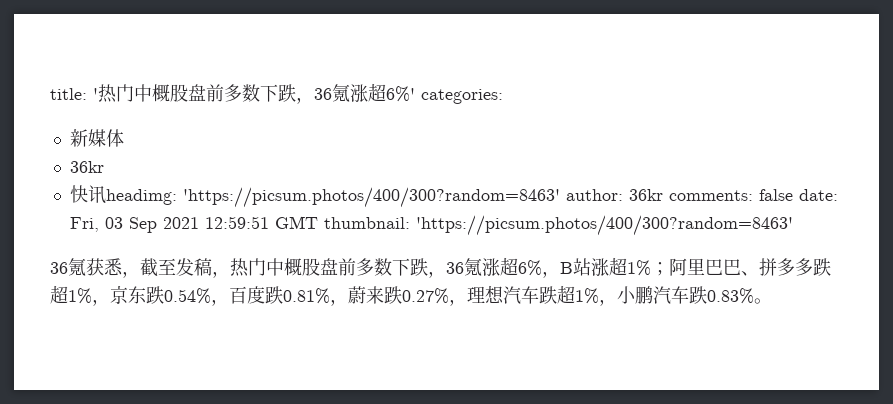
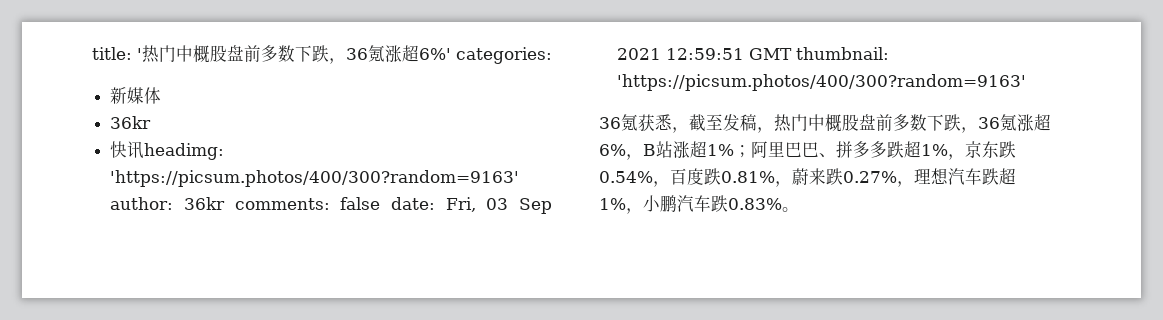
[182,187,560,208] 'https://picsum.photos/400/300?random=8463' -> [110,170,520,187] 'https://picsum.photos/400/300?random=9163'
[415,215,793,236] 'https://picsum.photos/400/300?random=8463' -> [617,74,1027,91] 'https://picsum.photos/400/300?random=9163'

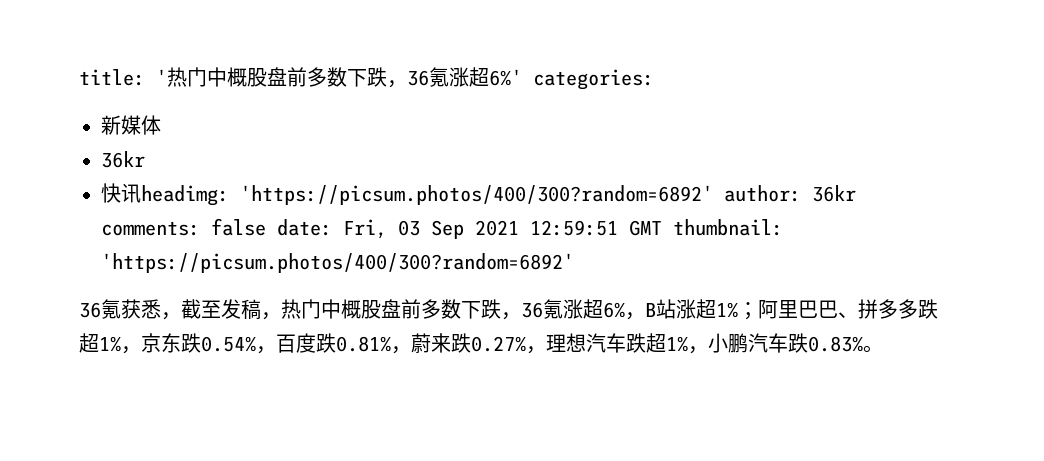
[110,170,520,187] 'https://picsum.photos/400/300?random=9163' -> [240,185,713,205] 'https://picsum.photos/400/300?random=6892'
[617,74,1027,91] 'https://picsum.photos/400/300?random=9163' -> [101,253,574,273] 'https://picsum.photos/400/300?random=6892'

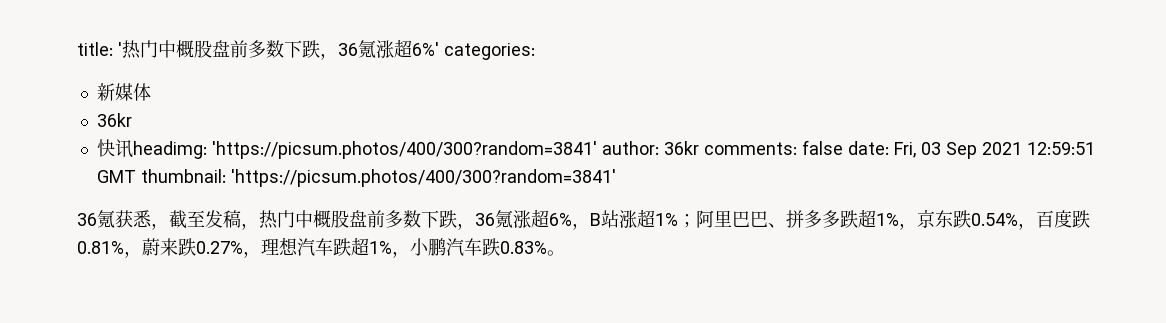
[240,185,713,205] 'https://picsum.photos/400/300?random=6892' -> [211,141,597,159] 'https://picsum.photos/400/300?random=3841'
[101,253,574,273] 'https://picsum.photos/400/300?random=6892' -> [230,169,616,187] 'https://picsum.photos/400/300?random=3841'

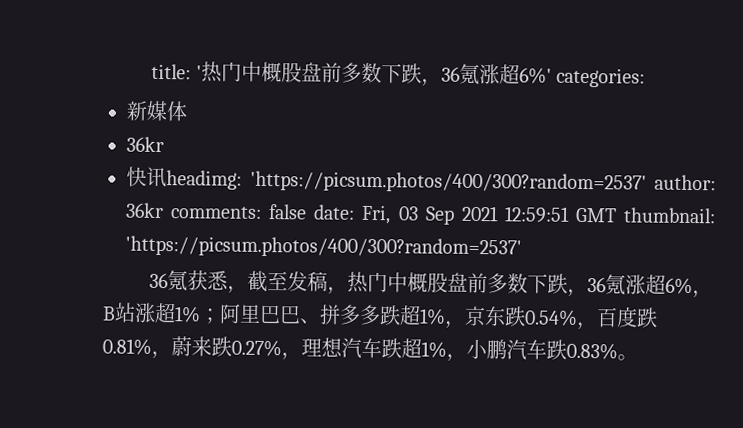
[211,141,597,159] 'https://picsum.photos/400/300?random=3841' -> [249,170,647,194] 'https://picsum.photos/400/300?random=2537'
[230,169,616,187] 'https://picsum.photos/400/300?random=3841' -> [125,235,522,259] 'https://picsum.photos/400/300?random=2537'

